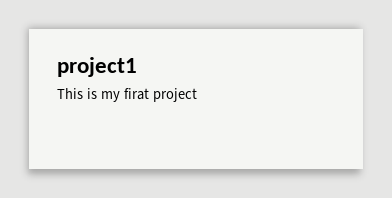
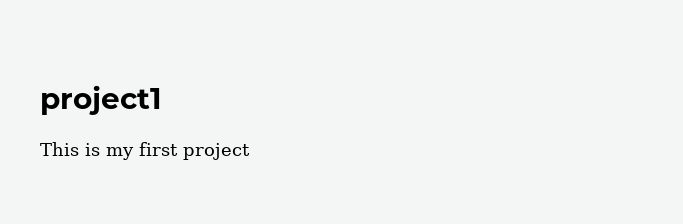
[123,88,149,100] firat -> [139,142,178,156] first

